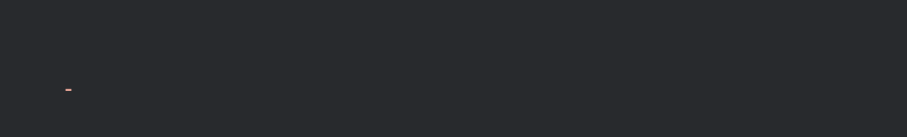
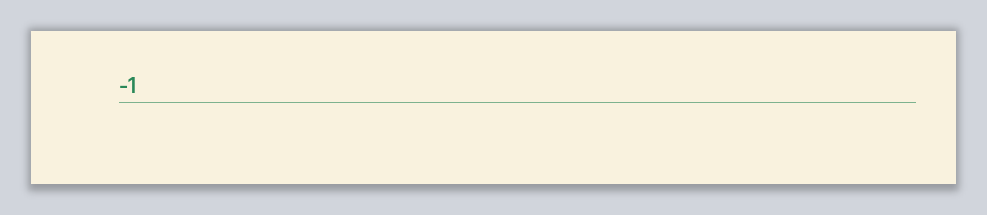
[65,88,72,96] - -> [119,77,136,93] -1

